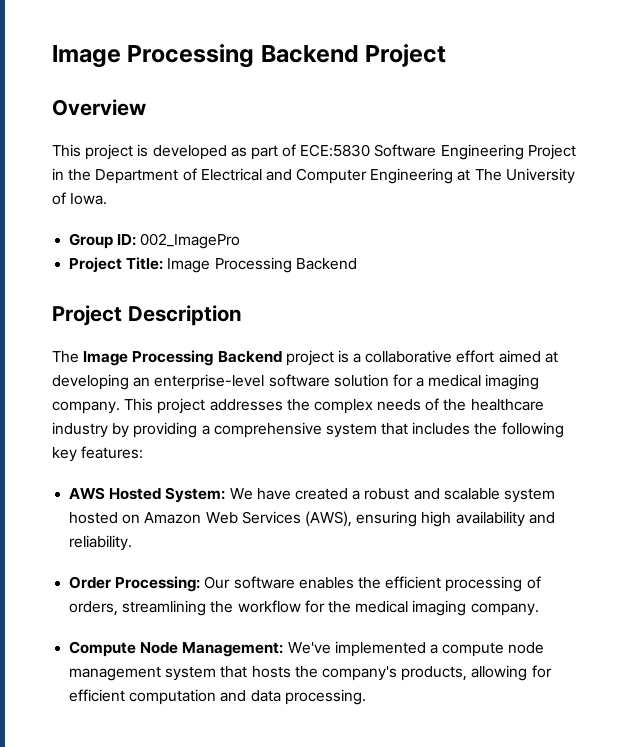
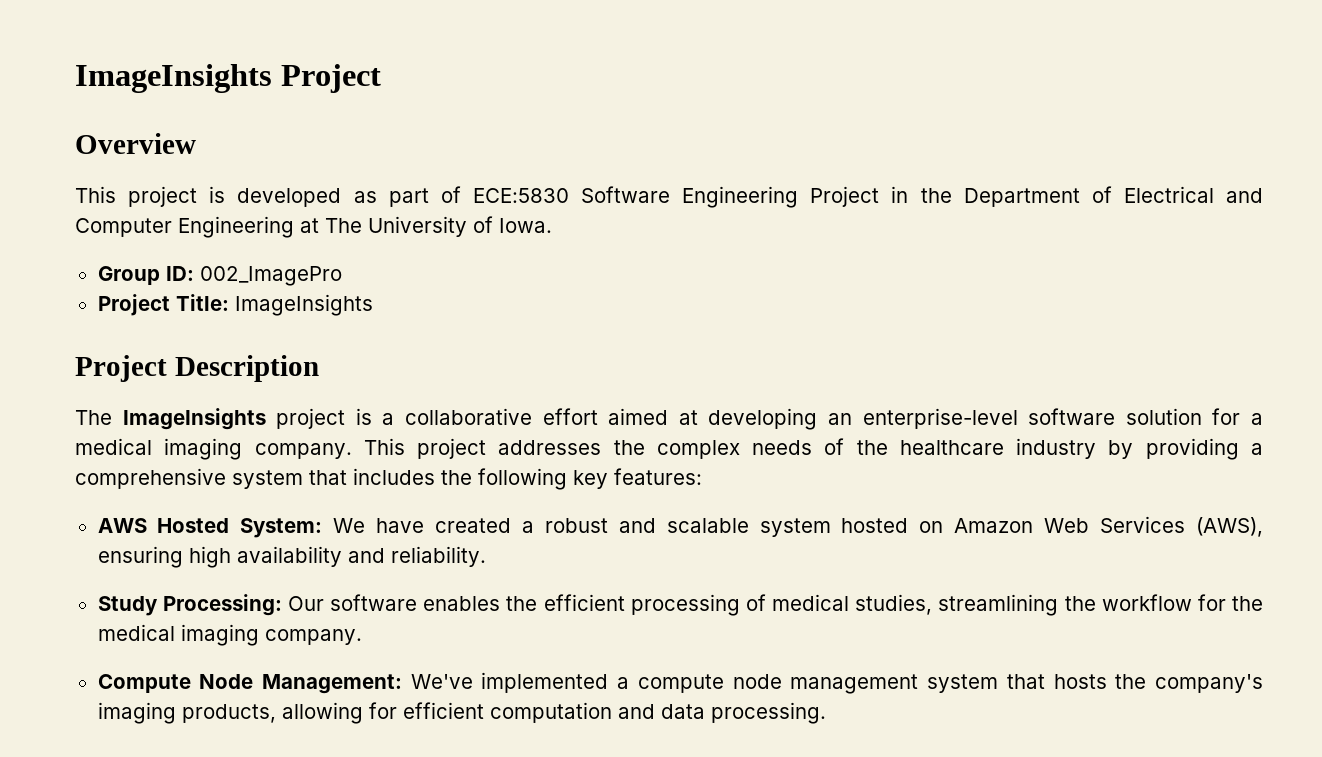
[52,44,359,68] Image Processing Backend -> [75,64,272,93] ImageInsights
[167,257,357,273] Image Processing Backend -> [234,294,373,316] ImageInsights
[83,350,282,366] Image Processing Backend -> [122,408,266,430] ImageInsights
[69,576,112,589] Order -> [97,596,158,616] Study
[69,601,119,616] orders, -> [772,594,933,615] medical studies,
(397, 673) none -> [97,702,176,724] imaging

